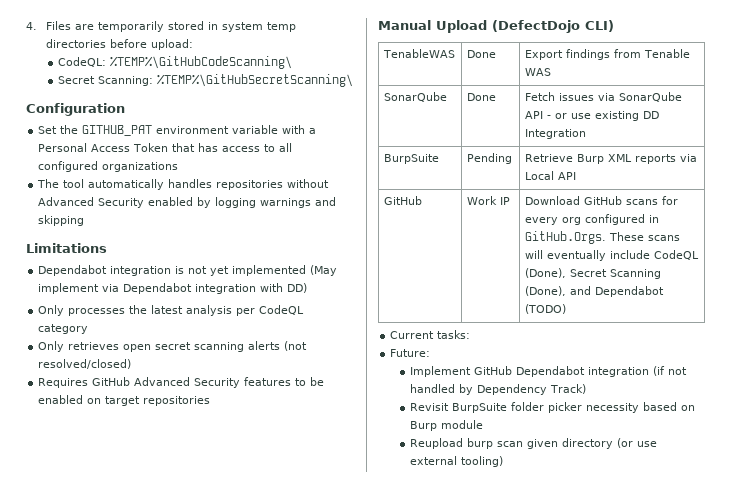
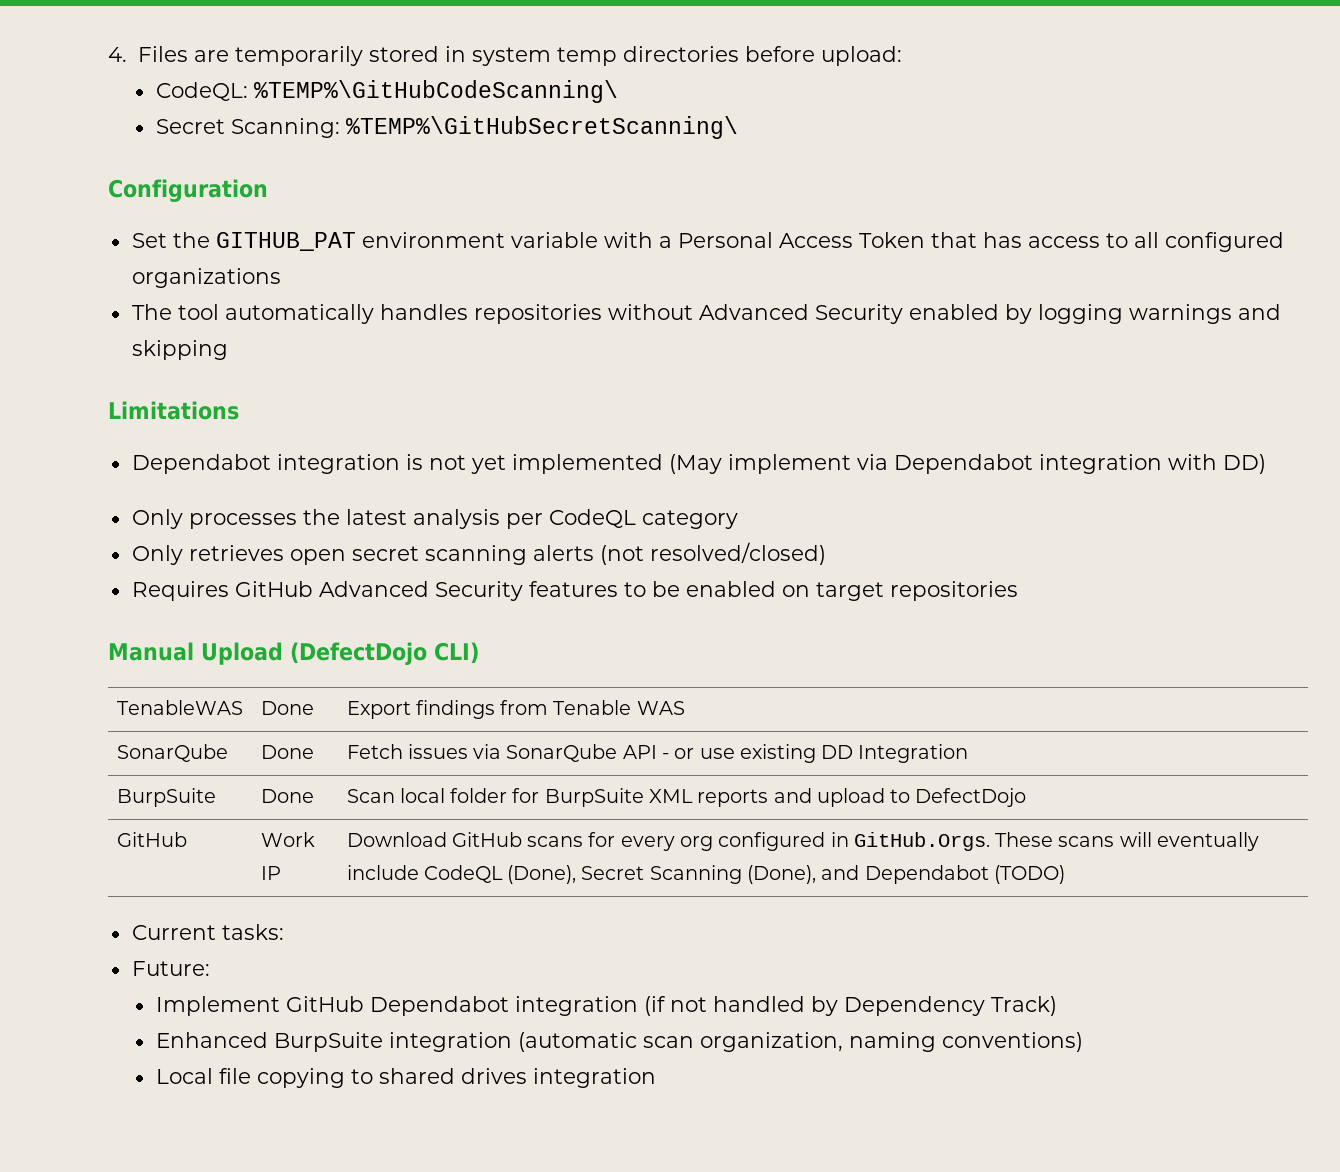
[467,153,513,164] [525,154,698,164] [525,171,577,180] Pending | Retrieve Burp XML reports via Local API -> [260,789,314,803] [346,788,1027,807] Done | Scan local folder for BurpSuite XML reports and upload to DefectDojo
[409,402,695,413] [409,420,483,431] [409,438,657,449] [409,456,503,467] Revisit BurpSuite folder picker necessity based on Burp module // Reupload burp scan given directory (or use external tooling) -> [155,1032,1083,1052] [155,1068,656,1088] Enhanced BurpSuite integration (automatic scan organization, naming conventions) // Local file copying to shared drives integration

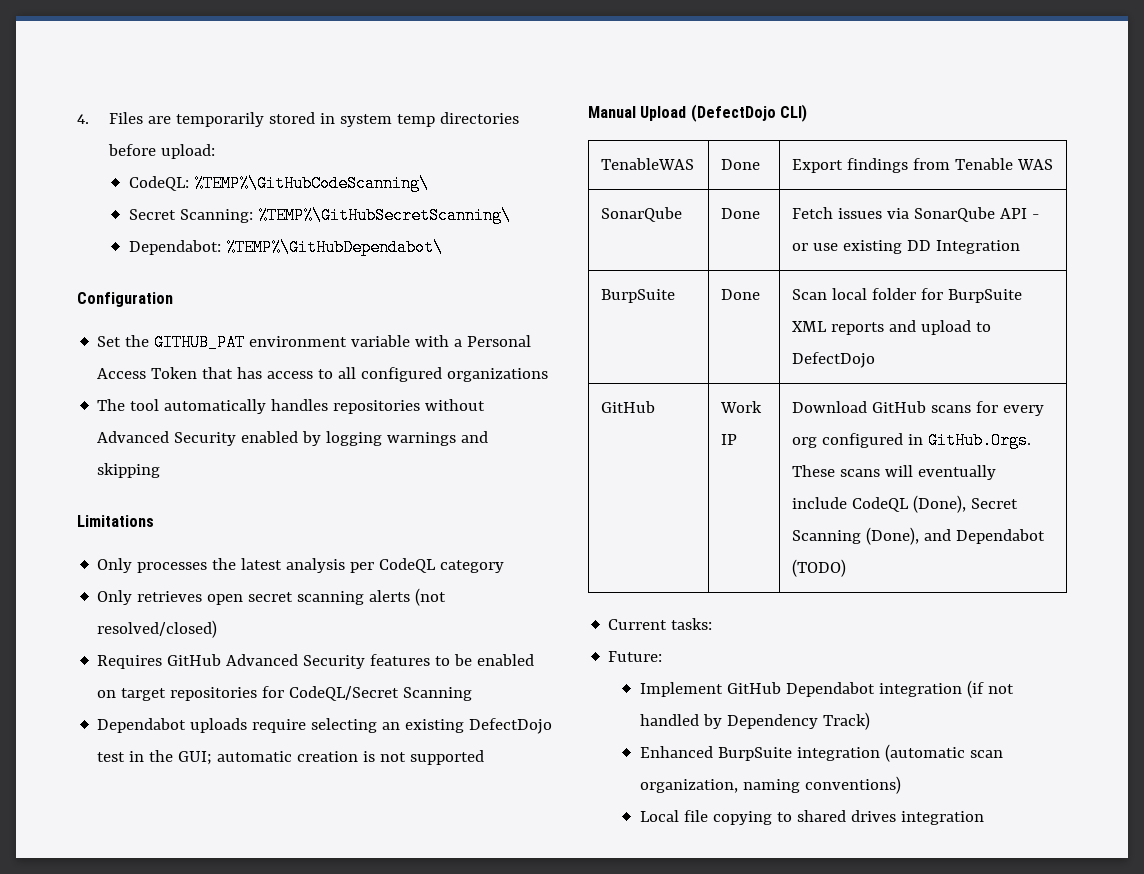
(738, 127) none -> [129,239,444,256] // Dependabot: %TEMP%\GitHubDependabot\
[131,454,1266,474] // Dependabot integration is not yet implemented (May implement via Dependabot integration with DD) -> (154, 521) none
(1018, 591) none -> [262,686,473,701] [97,718,553,734] [97,750,485,765] for CodeQL/Secret Scanning // Dependabot uploads require selecting an existing DefectDojo test in the GUI; automatic creation is not supported

